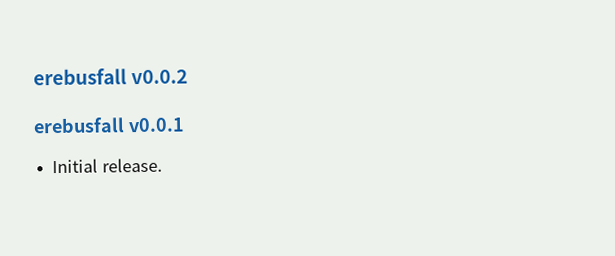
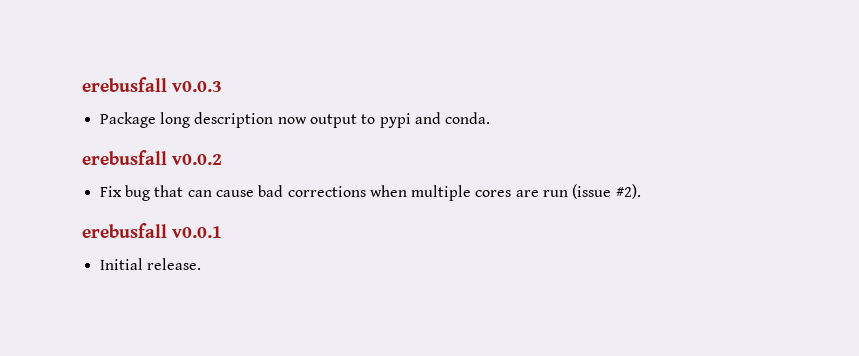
[33,68,189,86] erebusfall v0.0.2 -> [82,77,222,92] [99,112,491,128] [82,150,222,165] [99,184,641,201] erebusfall v0.0.3 // Package long description now output to pypi and conda. // erebusfall v0.0.2 // Fix bug that can cause bad corrections when multiple cores are run (issue #2).

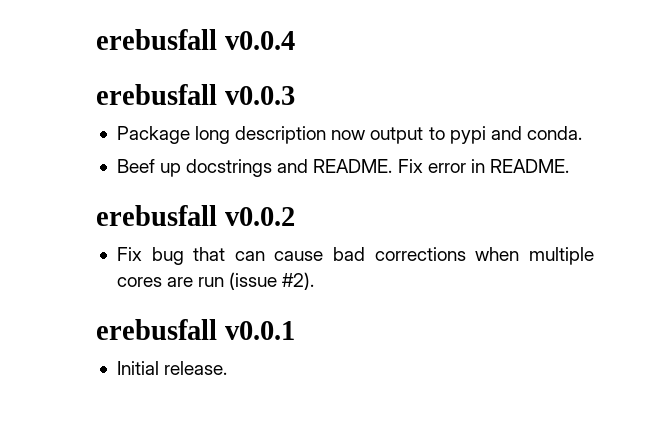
[82,77,167,92] erebusfall -> [96,29,295,50] [96,84,217,105] erebusfall v0.0.4 // erebusfall
(491, 118) none -> [116,159,569,177] // Beef up docstrings and README. Fix error in README.

